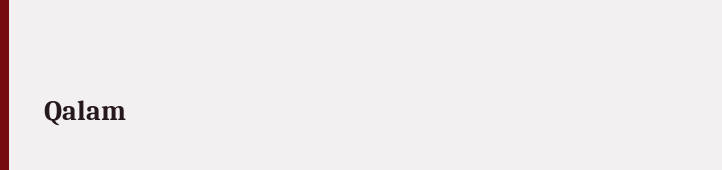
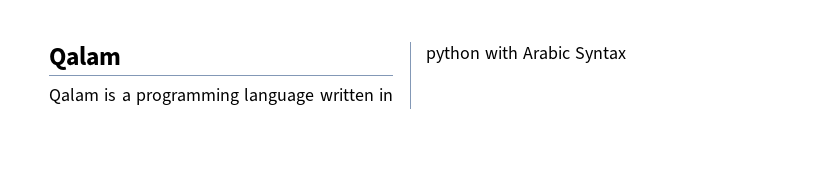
[44,100,126,126] Qalam -> [49,46,121,70] [49,88,393,105] [426,46,626,63] Qalam // Qalam is a programming language written in python with Arabic Syntax

